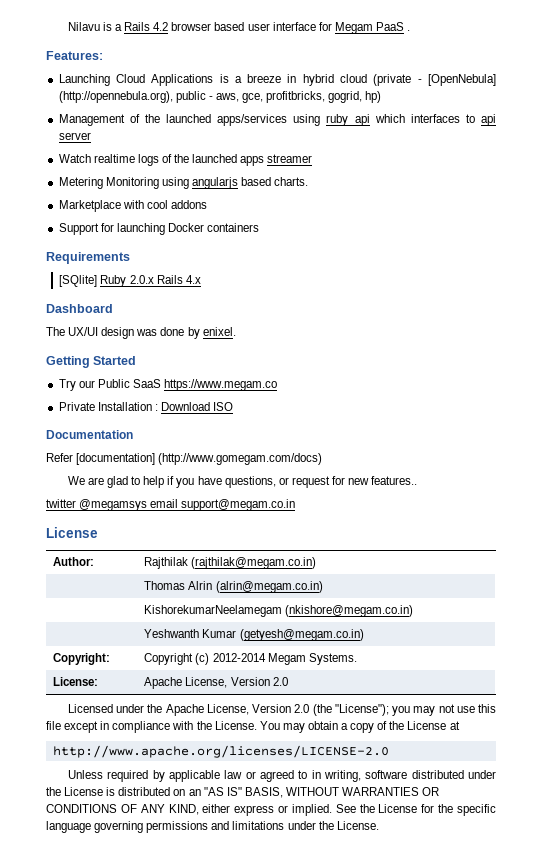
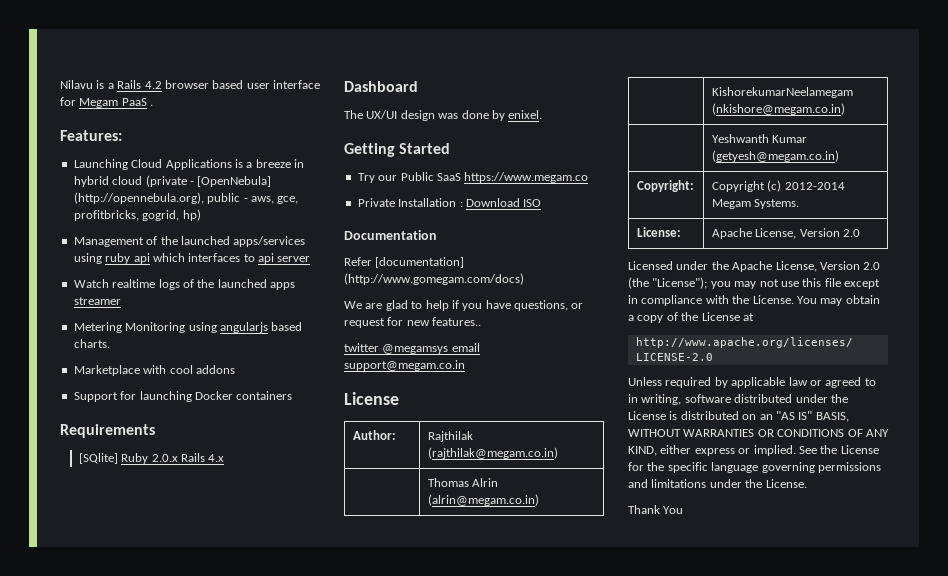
(379, 825) none -> [628,505,684,514] // Thank You

